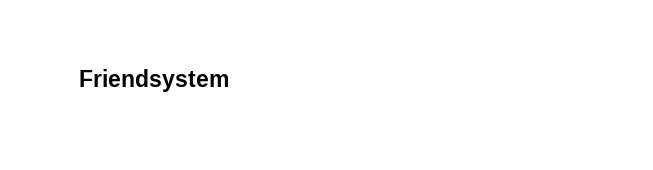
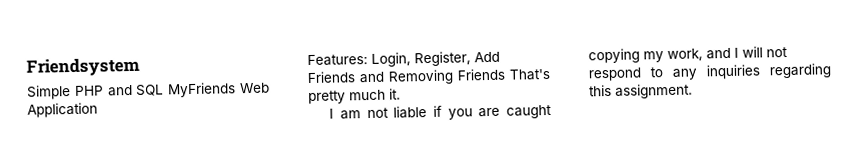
(229, 80) none -> [27,82,270,100] [27,102,98,118] [307,51,500,67] [307,68,550,85] [308,88,401,105] [329,104,552,120] [588,46,788,64] [588,63,831,82] [589,83,693,99] // Simple PHP and SQL MyFriends Web Application // Features: Login, Register, Add Friends and Removing Friends That's pretty much it. // I am not liable if you are caught copying my work, and I will not respond to any inquiries regarding this assignment.

